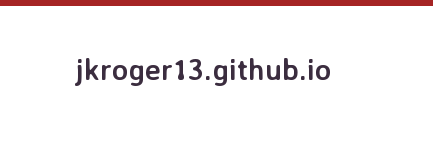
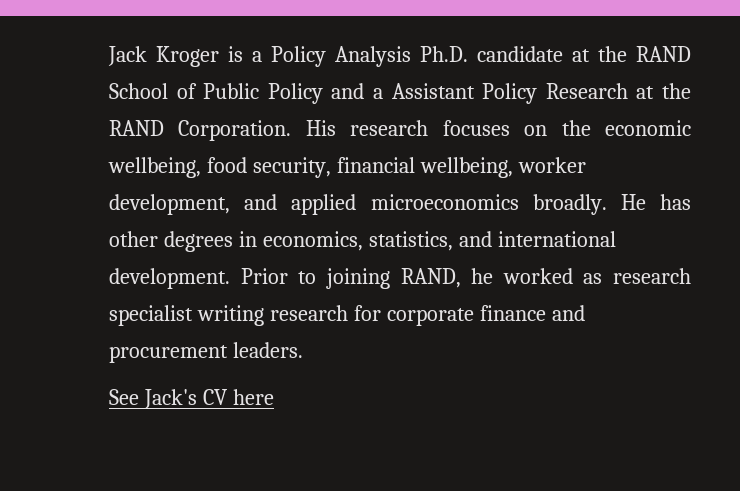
[75,58,331,86] jkroger13.github.io -> [108,46,691,67] [109,83,692,104] [109,120,691,141] [108,157,586,178] [109,194,691,215] [109,231,616,252] [109,268,691,289] [109,305,585,326] [109,342,303,363] [109,389,274,409] Jack Kroger is a Policy Analysis Ph.D. candidate at the RAND School of Public Policy and a Assistant Policy Research at the RAND Corporation. His research focuses on the economic wellbeing, food security, financial wellbeing, worker development, and applied microeconomics broadly. He has other degrees in economics, statistics, and international development. Prior to joining RAND, he worked as research specialist writing research for corporate finance and procurement leaders. // See Jack's CV here

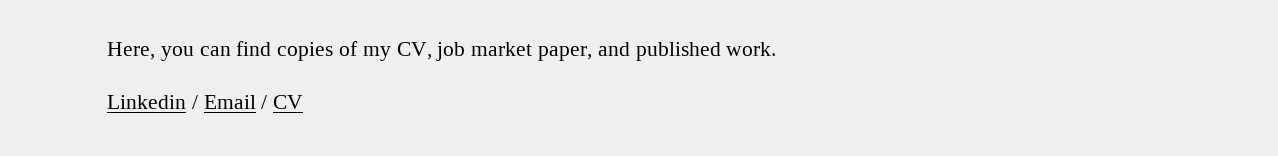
[108,46,691,67] [109,83,692,104] [109,120,691,141] [108,157,586,178] [109,194,691,215] [109,231,616,252] [109,268,691,289] [109,305,585,326] [109,342,303,363] [109,389,274,409] Jack Kroger is a Policy Analysis Ph.D. candidate at the RAND School of Public Policy and a Assistant Policy Research at the RAND Corporation. His research focuses on the economic wellbeing, food security, financial wellbeing, worker development, and applied microeconomics broadly. He has other degrees in economics, statistics, and international development. Prior to joining RAND, he worked as research specialist writing research for corporate finance and procurement leaders. // See Jack's CV here -> [107,41,777,61] [107,95,304,109] Here, you can find copies of my CV, job market paper, and published work. // Linkedin / Email / CV

